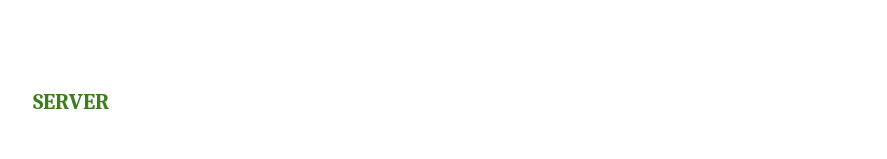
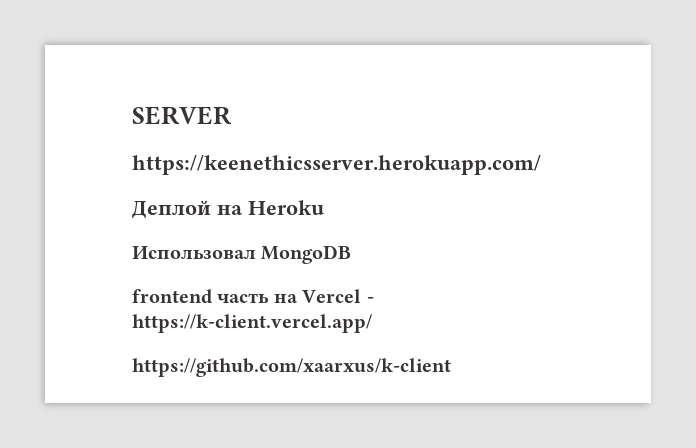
(109, 101) none -> [132,155,541,175] [132,200,324,219] [132,245,352,264] [132,289,374,304] [132,314,373,333] [132,358,451,377] // https://keenethicsserver.herokuapp.com/ // Деплой на Heroku // Использовал MongoDB // frontend часть на Vercel - https://k-client.vercel.app/ // https://github.com/xaarxus/k-client

